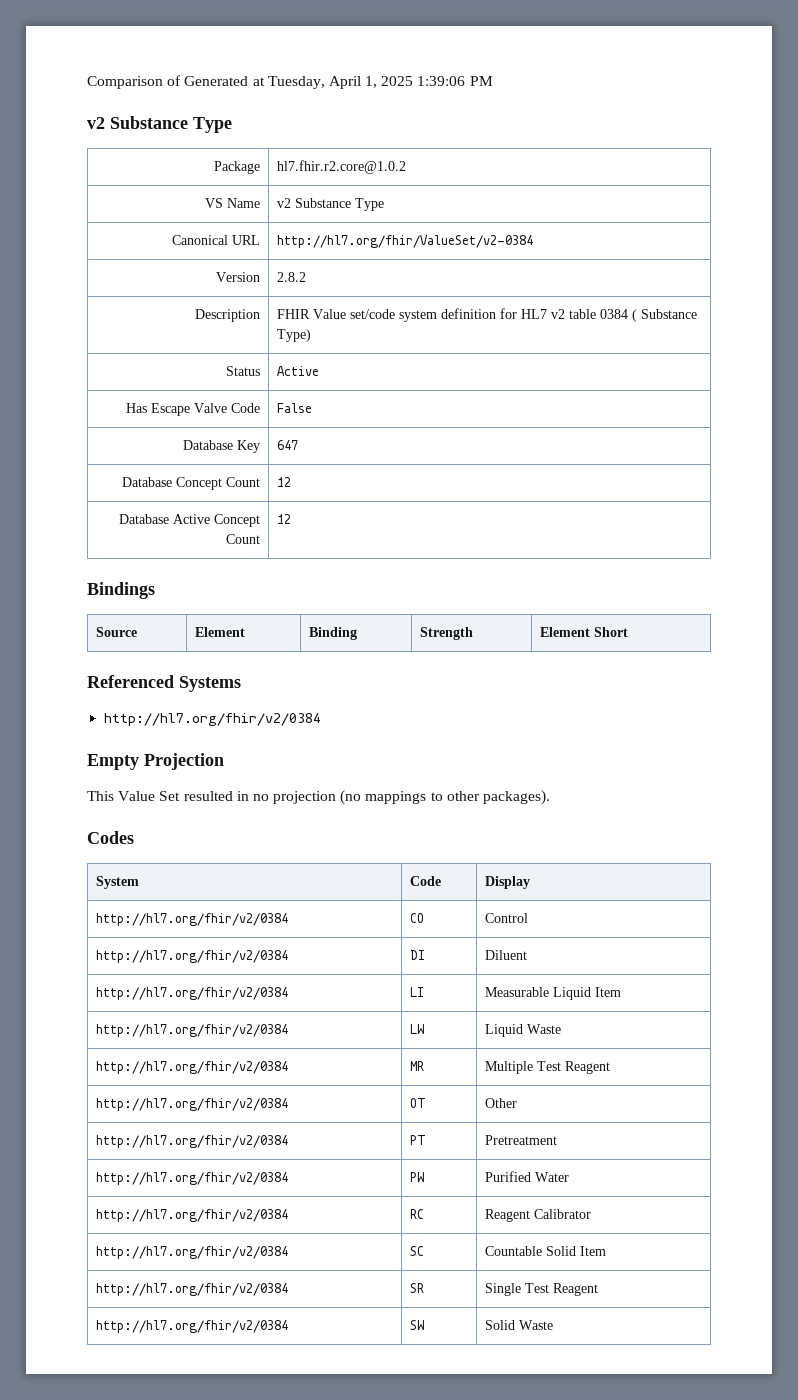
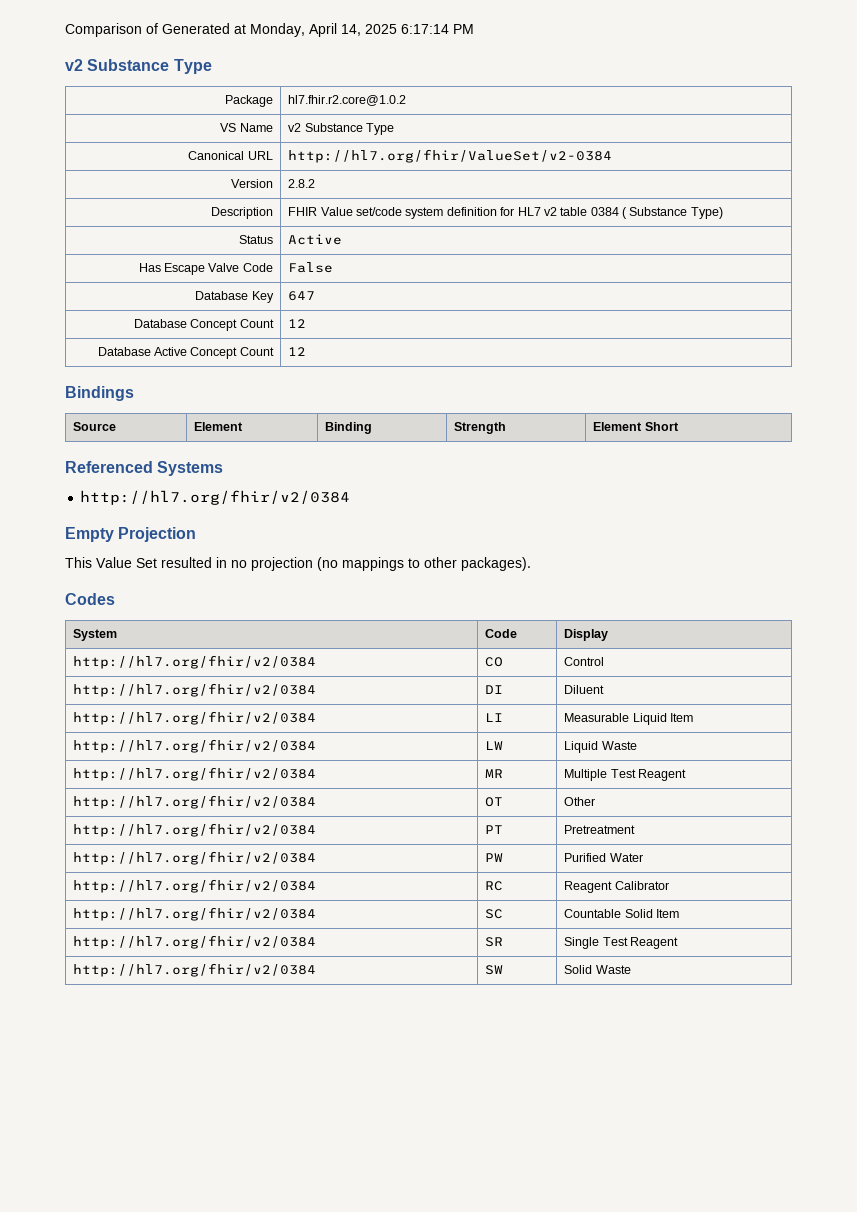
[267,76,466,89] Tuesday, April 1, 2025 1:39:06 -> [250,23,449,37] Monday, April 14, 2025 6:17:14

